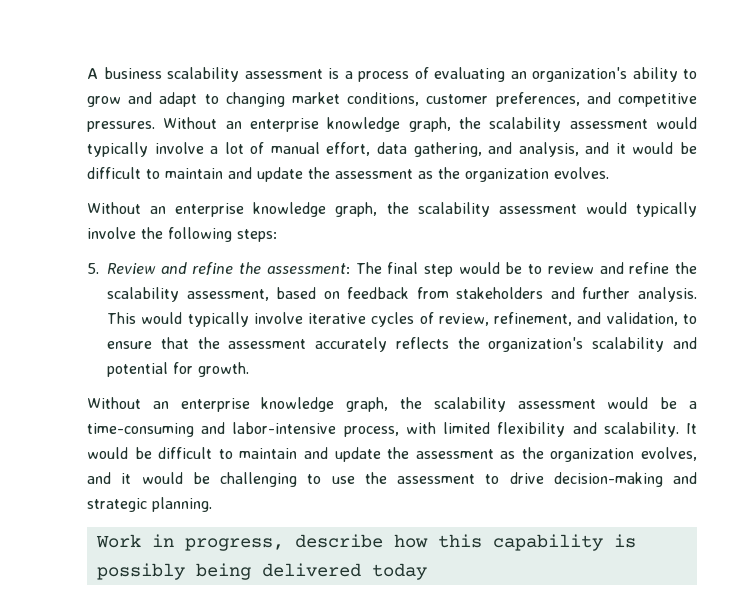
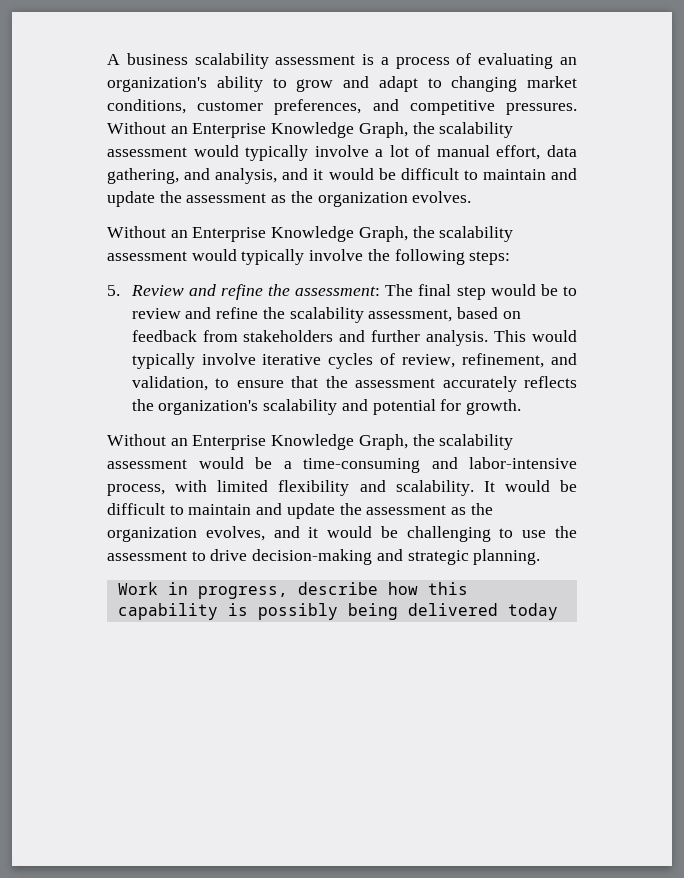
[250,117,451,132] enterprise knowledge graph, -> [192,122,408,138] Enterprise Knowledge Graph,
[175,202,378,217] enterprise knowledge graph, -> [192,226,408,242] Enterprise Knowledge Graph,
[180,397,389,412] enterprise knowledge graph, -> [192,434,408,450] Enterprise Knowledge Graph,

